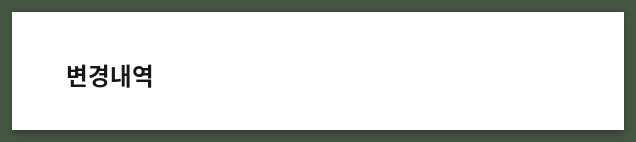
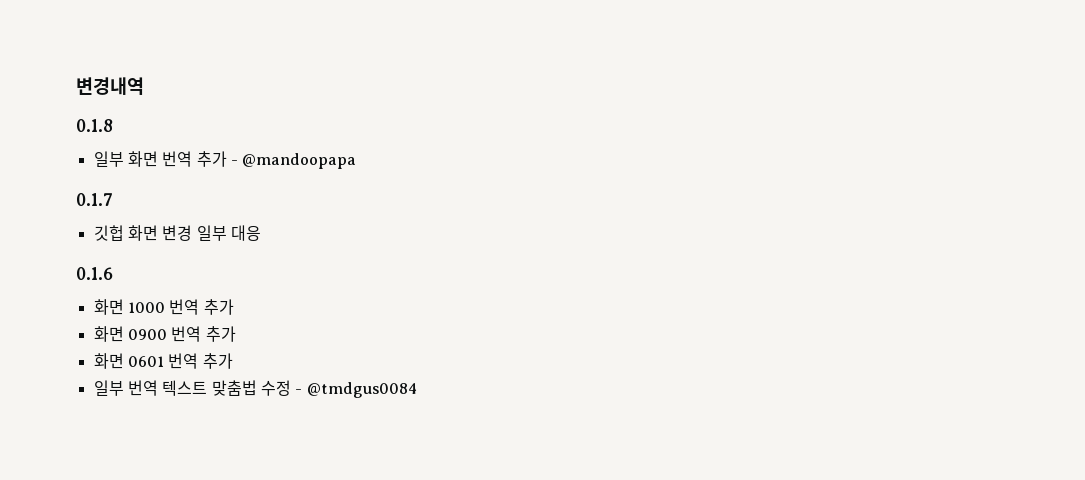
(154, 76) none -> [76,119,113,132] [93,151,357,169] [76,193,113,206] [93,225,261,241] [76,267,113,280] [93,299,234,315] [93,326,236,342] [93,353,233,369] [93,380,417,398] // 0.1.8 // 일부 화면 번역 추가 - @mandoopapa // 0.1.7 // 깃헙 화면 변경 일부 대응 // 0.1.6 // 화면 1000 번역 추가 // 화면 0900 번역 추가 // 화면 0601 번역 추가 // 일부 번역 텍스트 맞춤법 수정 - @tmdgus0084

